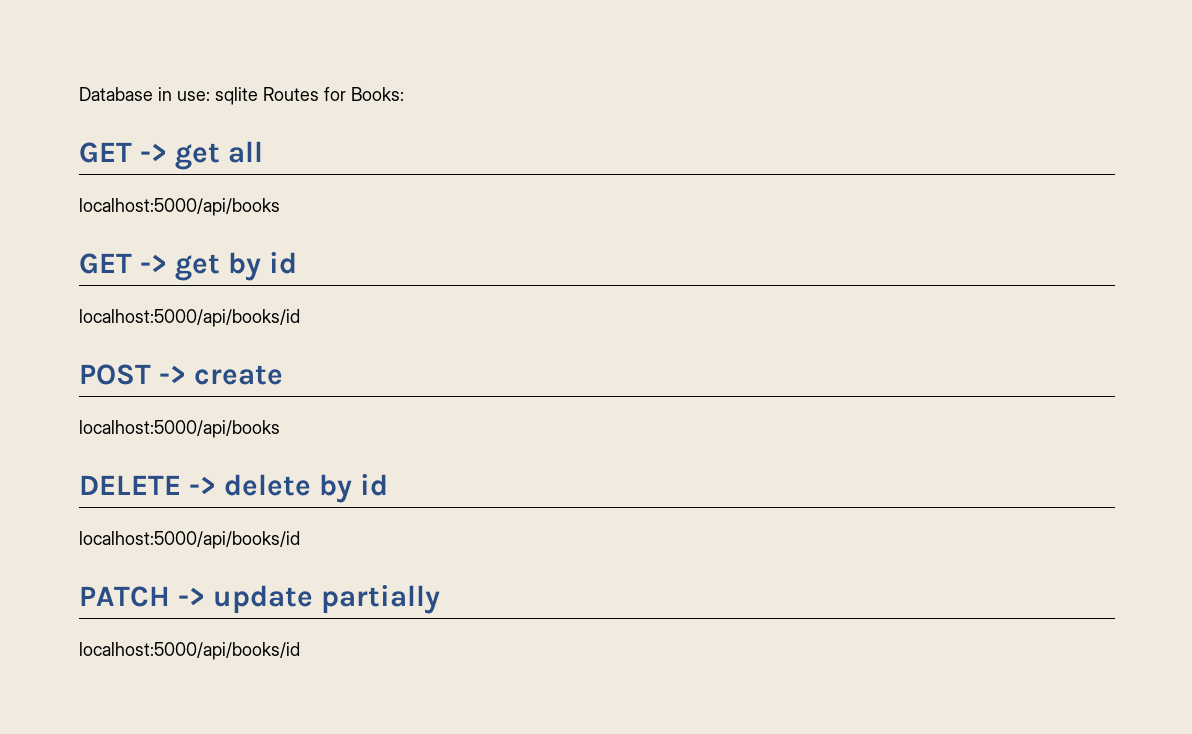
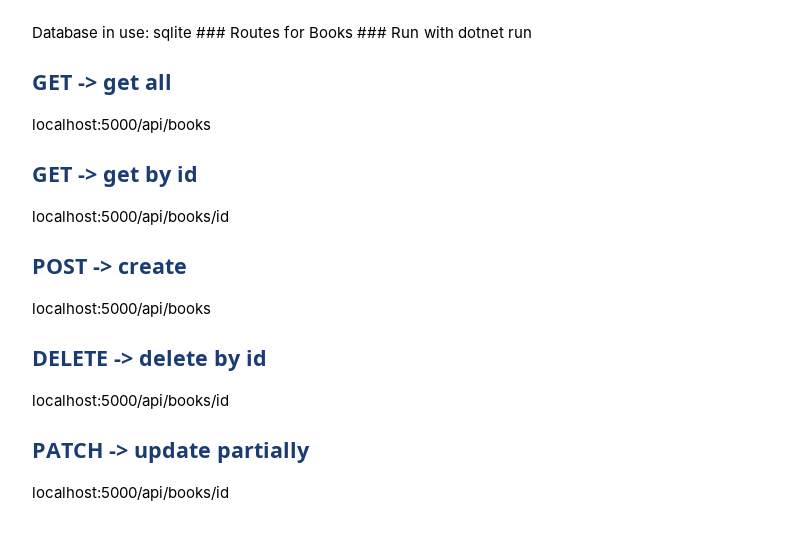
(258, 96) none -> [196,27,227,38] ###
[351,87,404,101] Books: -> [309,25,532,38] Books ### Run with dotnet run

